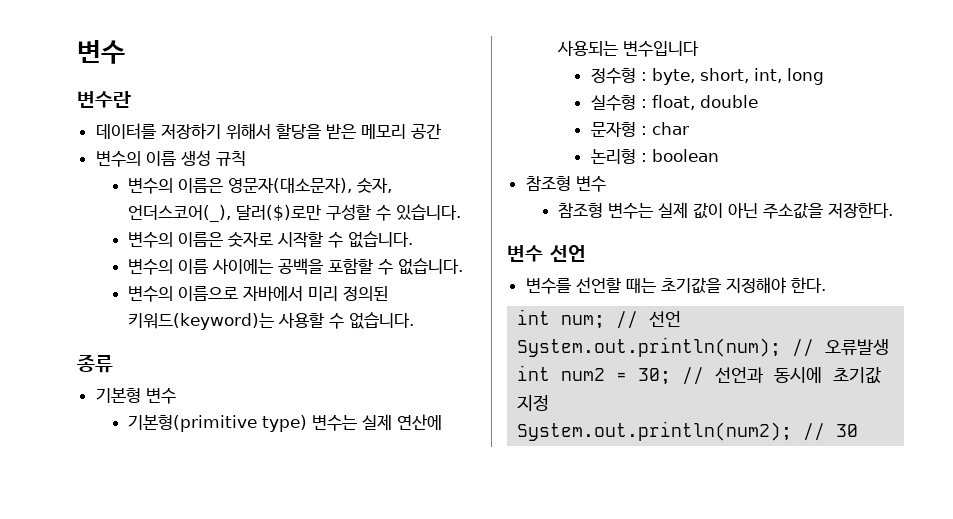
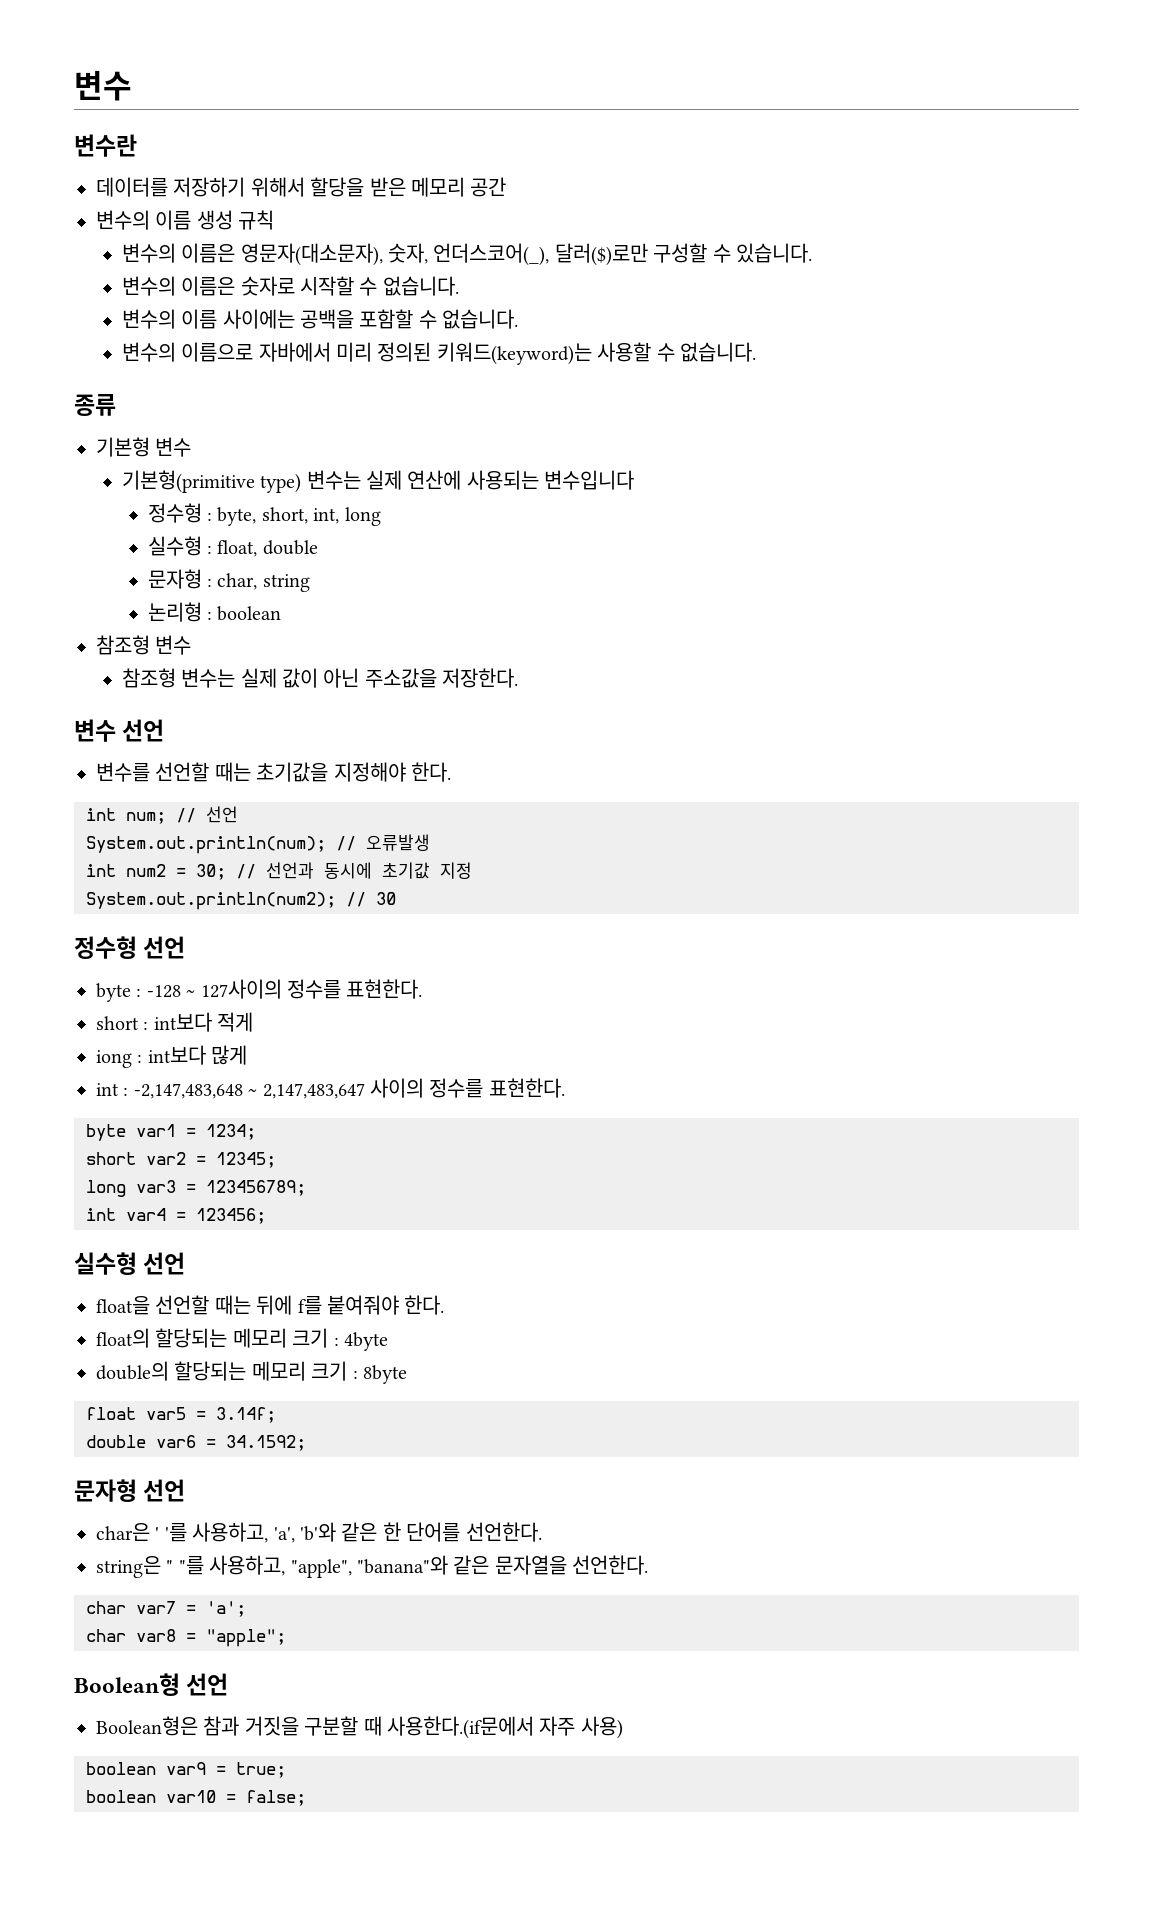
[651,122,689,135] char -> [217,573,310,592] char, string
(859, 430) none -> [74,936,186,959] [96,979,423,1002] [96,1012,254,1032] [96,1045,248,1068] [96,1078,565,1099] [86,1124,256,1141] [86,1152,276,1168] [86,1180,306,1197] [86,1208,266,1224] [74,1252,186,1275] [96,1295,445,1315] [96,1328,388,1351] [96,1361,407,1384] [86,1407,276,1423] [86,1435,306,1451] [74,1479,186,1502] [96,1522,542,1543] [96,1555,649,1578] [86,1601,246,1617] [86,1629,286,1647] [74,1673,229,1696] [96,1716,623,1739] [86,1762,286,1778] [86,1790,306,1806] // 정수형 선언 // byte : -128 ~ 127사이의 정수를 표현한다. // short : int보다 적게 // iong : int보다 많게 // int : -2,147,483,648 ~ 2,147,483,647 사이의 정수를 표현한다. // byte var1 = 1234; // short var2 = 12345; // long var3 = 123456789; // int var4 = 123456; // 실수형 선언 // float을 선언할 때는 뒤에 f를 붙여줘야 한다. // float의 할당되는 메모리 크기 : 4byte // double의 할당되는 메모리 크기 : 8byte // float var5 = 3.14f; // double var6 = 34.1592; // 문자형 선언 // char은 ' '를 사용하고, 'a', 'b'와 같은 한 단어를 선언한다. // string은 " "를 사용하고, "apple", "banana"와 같은 문자열을 선언한다. // char var7 = 'a'; // char var8 = "apple"; // Boolean형 선언 // Boolean형은 참과 거짓을 구분할 때 사용한다.(if문에서 자주 사용) // boolean var9 = true; // boolean var10 = false;

